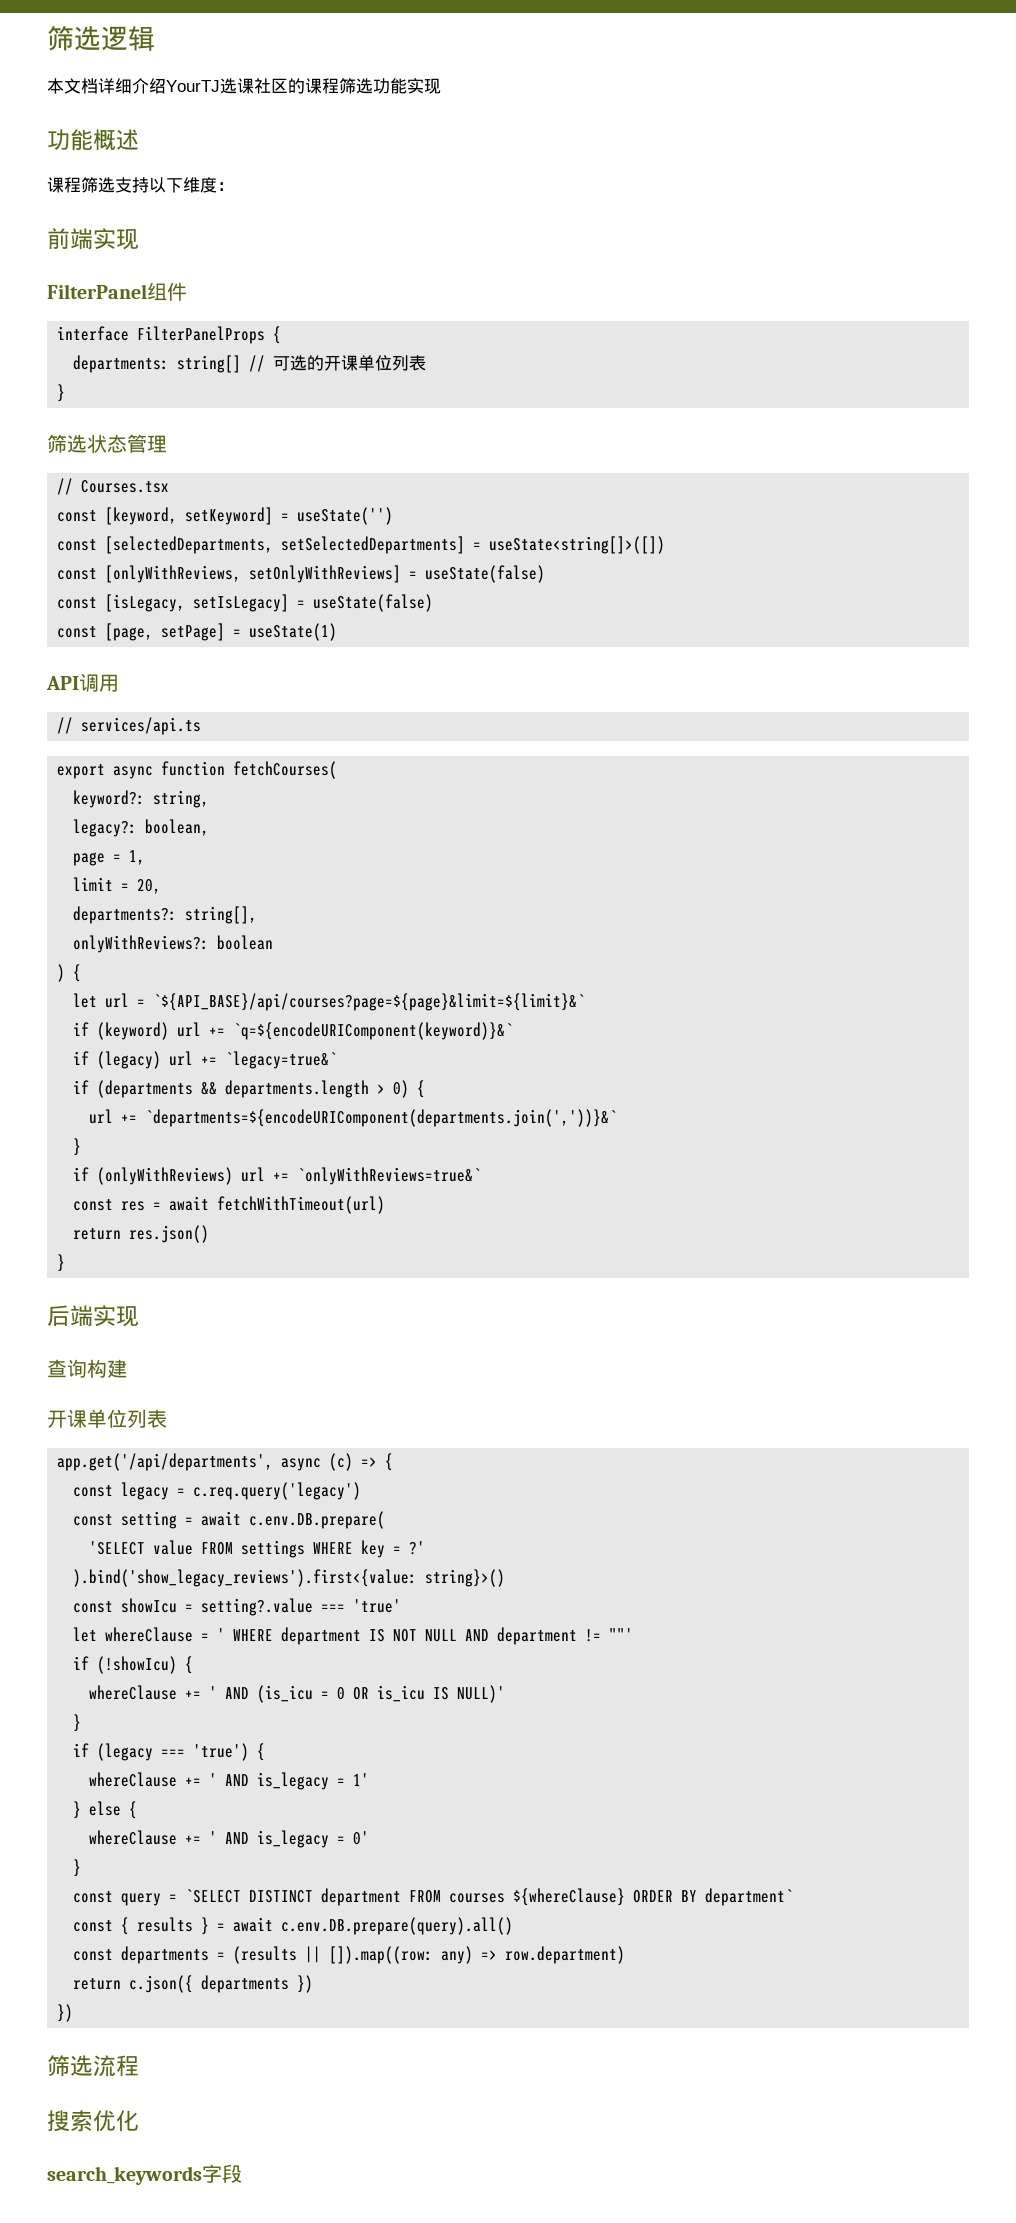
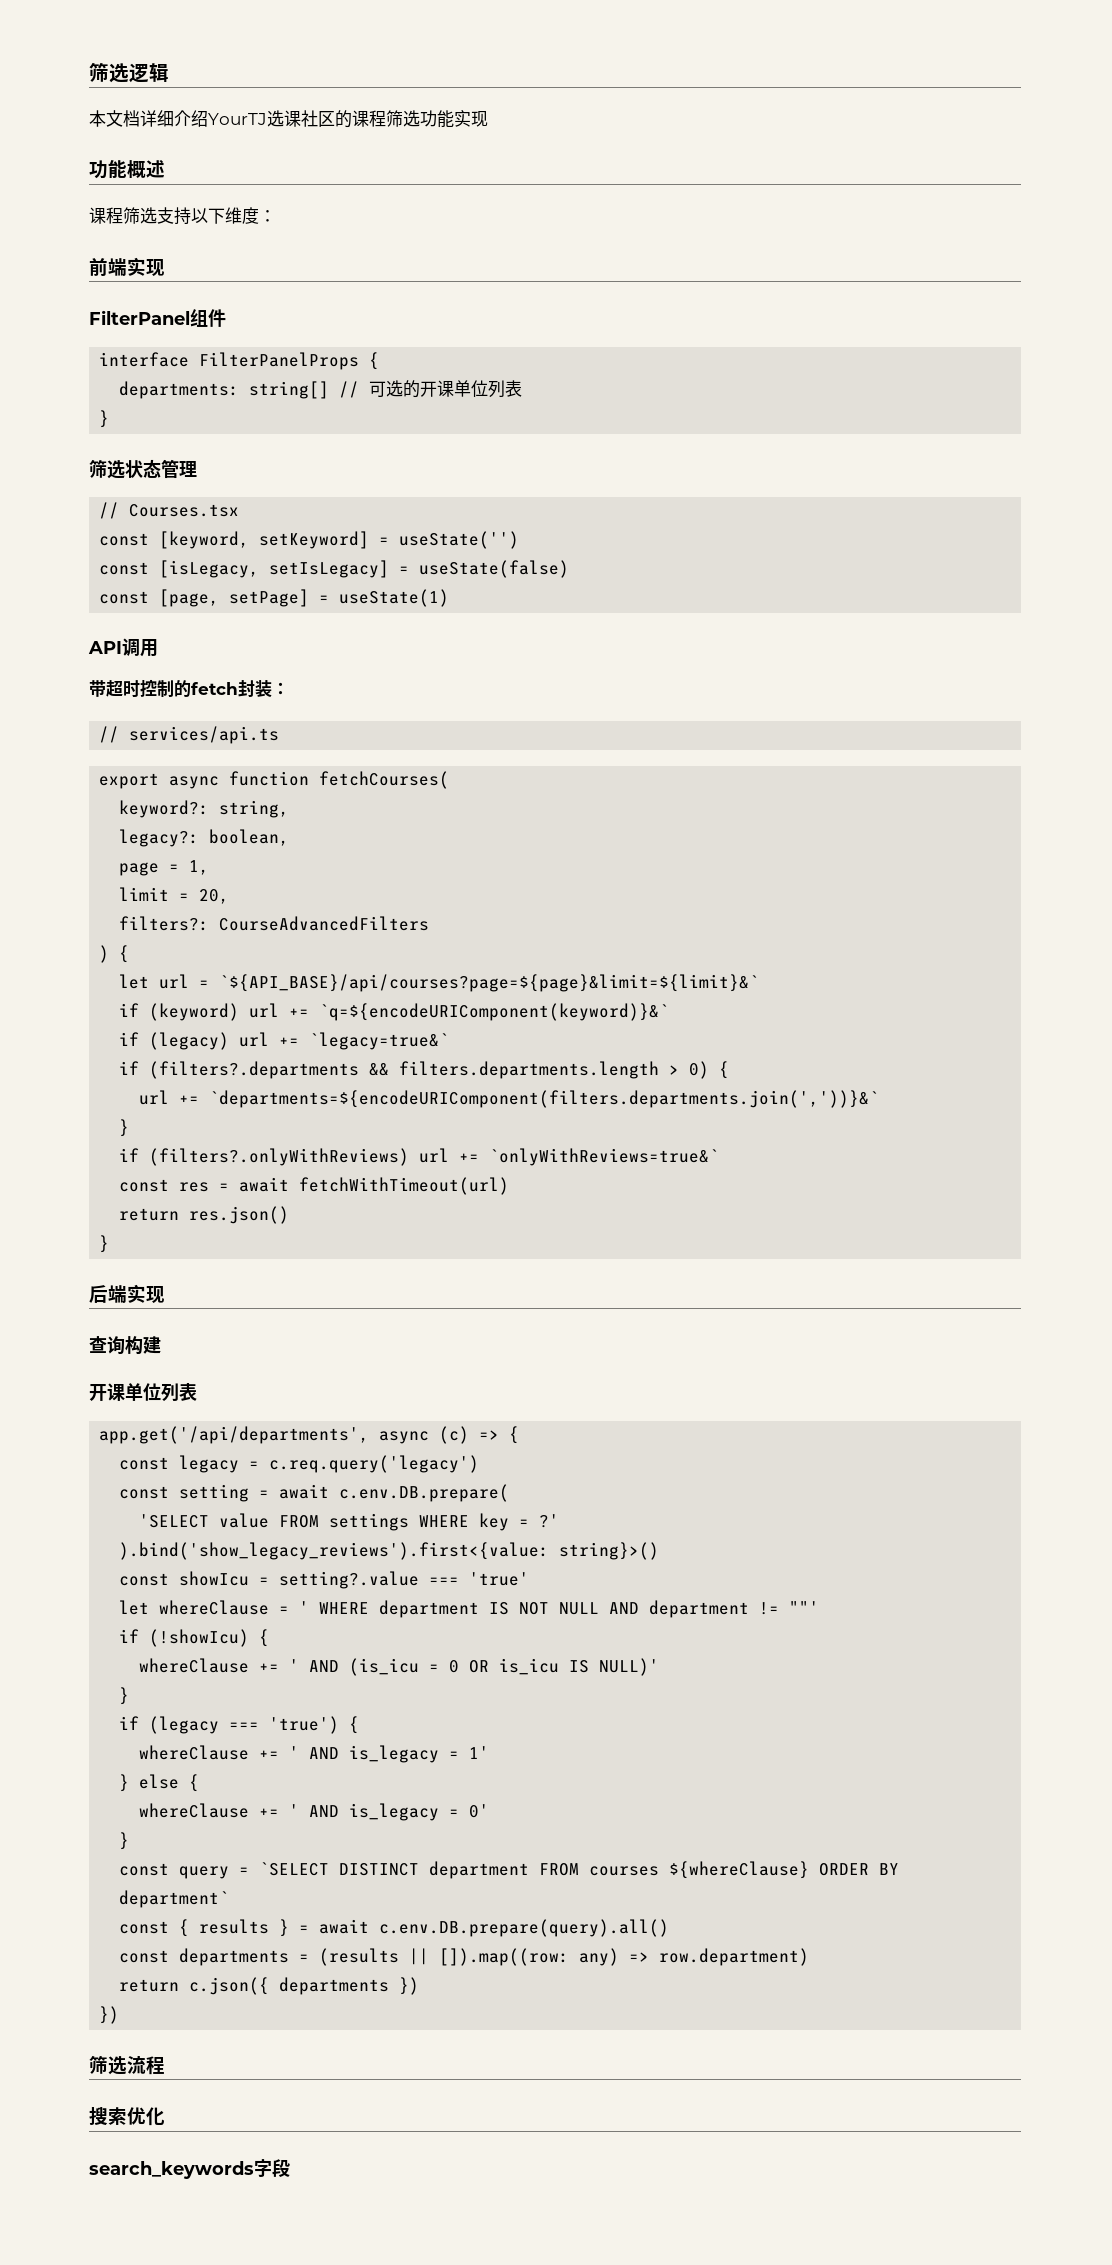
[57,536,666,554] [57,565,546,583] // const [selectedDepartments, setSelectedDepartments] = useState<string[]>([]) // const [onlyWithReviews, setOnlyWithReviews] = useState(false) -> (520, 540) none
(119, 683) none -> [89,679,289,698] // 带超时控制的fetch封装：
[73,906,258,924] [73,935,274,953] departments?: string[], // onlyWithReviews?: boolean -> [119,916,430,931] filters?: CourseAdvancedFilters
[97,1080,370,1098] (departments && departments.length -> [149,1061,660,1079] (filters?.departments && filters.departments.length
[145,1109,618,1127] [73,1138,82,1156] [73,1167,234,1185] `departments=${encodeURIComponent(departments.join(','))}&` // } // if (onlyWithReviews) -> [209,1090,880,1108] [119,1119,130,1137] [119,1148,410,1166] `departments=${encodeURIComponent(filters.departments.join(','))}&` // } // if (filters?.onlyWithReviews)

